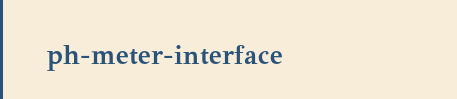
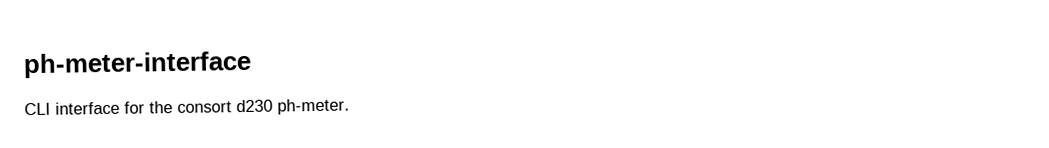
(283, 58) none -> [24,98,350,116] // CLI interface for the consort d230 ph-meter.

